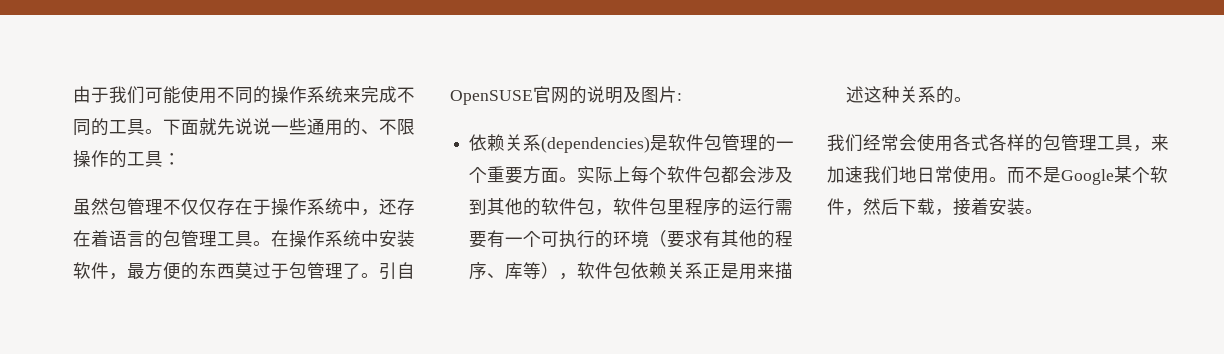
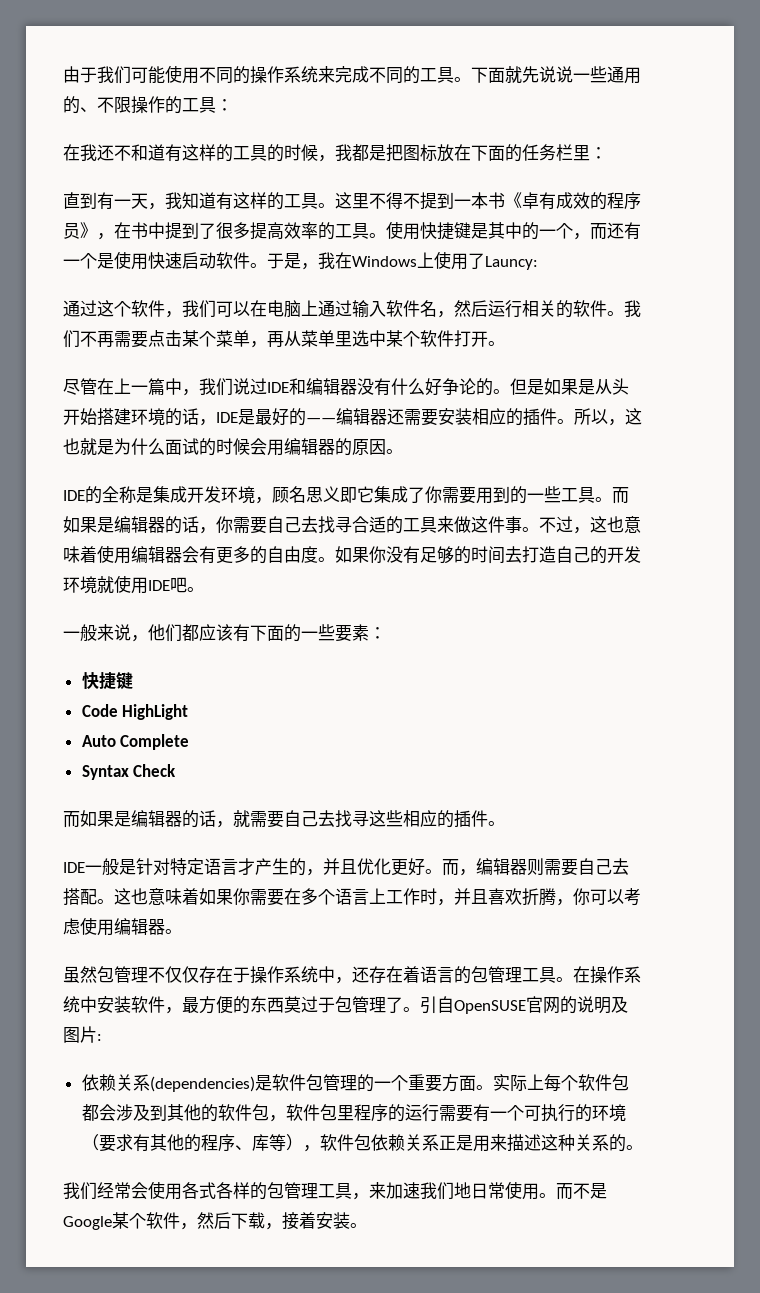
(181, 159) none -> [63,144,607,162] [63,192,641,210] [63,221,641,240] [63,251,538,270] [63,300,641,318] [63,330,505,348] [63,378,629,396] [63,408,642,426] [63,438,403,456] [63,486,629,504] [63,516,641,534] [63,545,641,564] [63,575,204,594] [63,624,386,642] [81,672,133,690] [81,704,189,720] [81,734,190,750] [81,764,177,780] [63,810,505,828] [63,858,629,876] [63,888,641,906] [63,917,182,936] // 在我还不和道有这样的工具的时候，我都是把图标放在下面的任务栏里： // 直到有一天，我知道有这样的工具。这里不得不提到一本书《卓有成效的程序员》，在书中提到了很多提高效率的工具。使用快捷键是其中的一个，而还有一个是使用快速启动软件。于是，我在Windows上使用了Launcy: // 通过这个软件，我们可以在电脑上通过输入软件名，然后运行相关的软件。我们不再需要点击某个菜单，再从菜单里选中某个软件打开。 // 尽管在上一篇中，我们说过IDE和编辑器没有什么好争论的。但是如果是从头开始搭建环境的话，IDE是最好的——编辑器还需要安装相应的插件。所以，这也就是为什么面试的时候会用编辑器的原因。 // IDE的全称是集成开发环境，顾名思义即它集成了你需要用到的一些工具。而如果是编辑器的话，你需要自己去找寻合适的工具来做这件事。不过，这也意味着使用编辑器会有更多的自由度。如果你没有足够的时间去打造自己的开发环境就使用IDE吧。 // 一般来说，他们都应该有下面的一些要素： // 快捷键 // Code HighLight // Auto Complete // Syntax Check // 而如果是编辑器的话，就需要自己去找寻这些相应的插件。 // IDE一般是针对特定语言才产生的，并且优化更好。而，编辑器则需要自己去搭配。这也意味着如果你需要在多个语言上工作时，并且喜欢折腾，你可以考虑使用编辑器。

